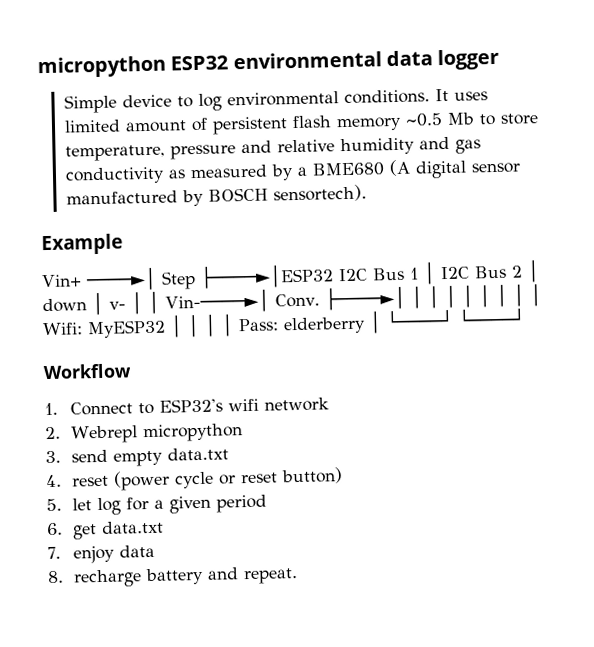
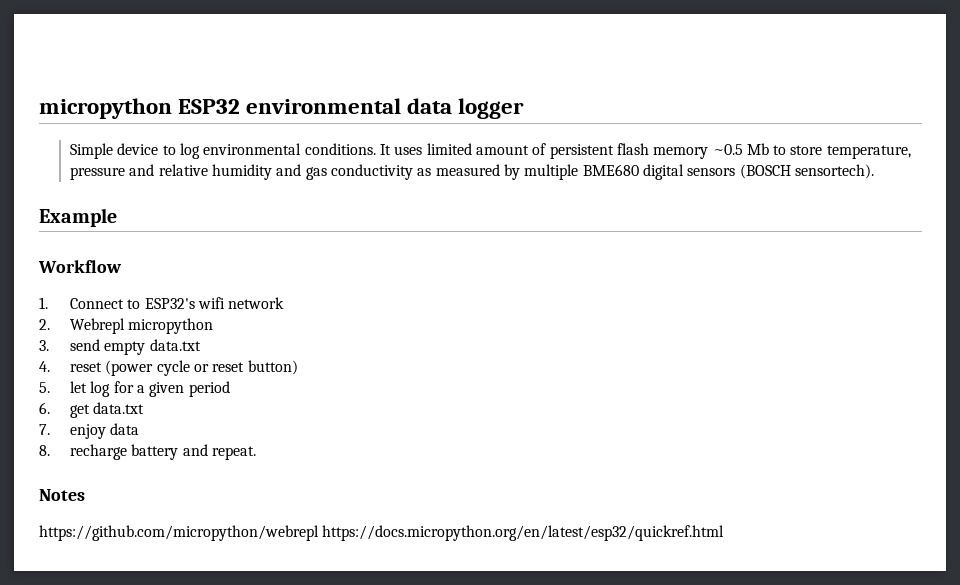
[296,159,521,179] [65,184,367,207] [41,233,123,256] [41,260,540,292] [42,284,542,316] [42,308,526,339] a BME680 (A digital sensor manufactured by BOSCH sensortech). // Example // Vin+ ────►│ Step ├────►│ESP32 I2C Bus 1 │ I2C Bus 2 │ down │ v- │ │ Vin-────►│ Conv. ├────►│ │ │ │ │ │ │ │ │ Wifi: MyESP32 │ │ │ │ Pass: elderberry │ └────┘ └────┘ -> [524,164,874,180] [39,208,117,227] multiple BME680 digital sensors (BOSCH sensortech). // Example
(298, 576) none -> [39,489,85,501] [39,525,725,541] // Notes // https://github.com/micropython/webrepl https://docs.micropython.org/en/latest/esp32/quickref.html

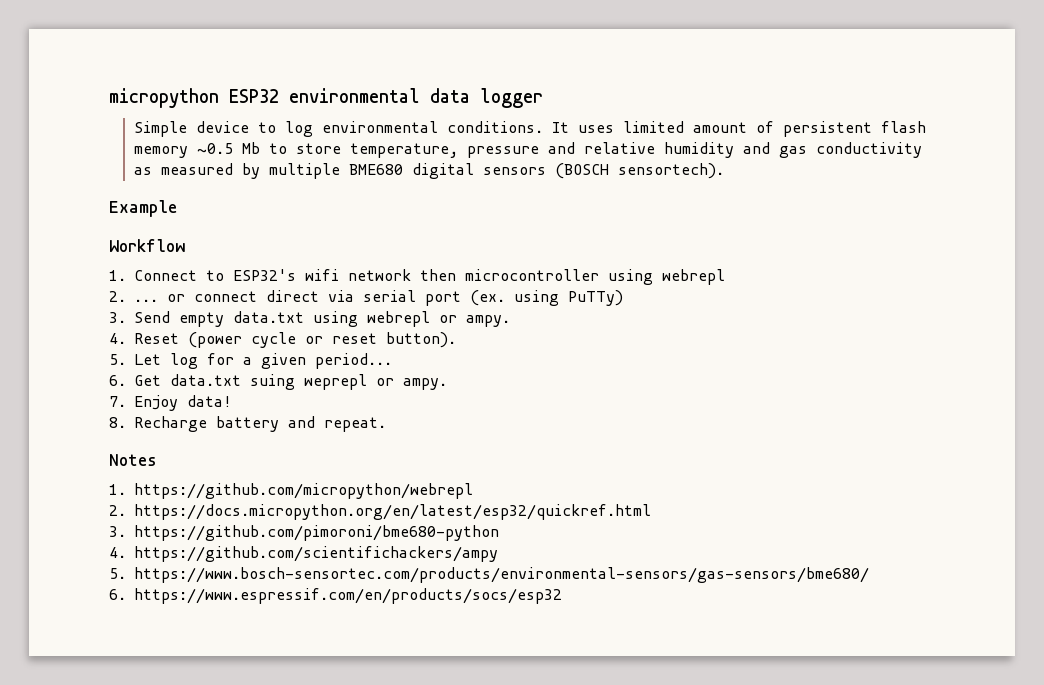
[39,318,214,334] [39,339,101,351] // 2. Webrepl micropython // 3. send -> [420,269,726,285] [109,290,624,306] [109,311,171,323] then microcontroller using webrepl // 2. ... or connect direct via serial port (ex. using PuTTy) // 3. Send
[39,361,103,372] // 4. reset -> [313,311,511,327] [109,333,180,344] using webrepl or ampy. // 4. Reset
[247,360,298,375] [39,381,88,393] button) // 5. let -> [386,332,457,348] [109,354,162,365] button). // 5. Let
[188,381,230,397] [39,402,145,418] period // 6. get data.txt -> [315,353,393,369] [109,374,448,390] period... // 6. Get data.txt suing weprepl or ampy.
[70,423,140,439] enjoy data -> [134,395,233,411] Enjoy data!
[70,444,128,460] recharge -> [134,416,208,432] Recharge
(85, 495) none -> [109,484,126,495] 1.
(319, 533) none -> [109,505,126,516] // 2.
(725, 533) none -> [109,525,500,541] [109,546,499,562] [109,567,870,583] [109,588,563,604] // 3. https://github.com/pimoroni/bme680-python // 4. https://github.com/scientifichackers/ampy // 5. https://www.bosch-sensortec.com/products/environmental-sensors/gas-sensors/bme680/ // 6. https://www.espressif.com/en/products/socs/esp32

